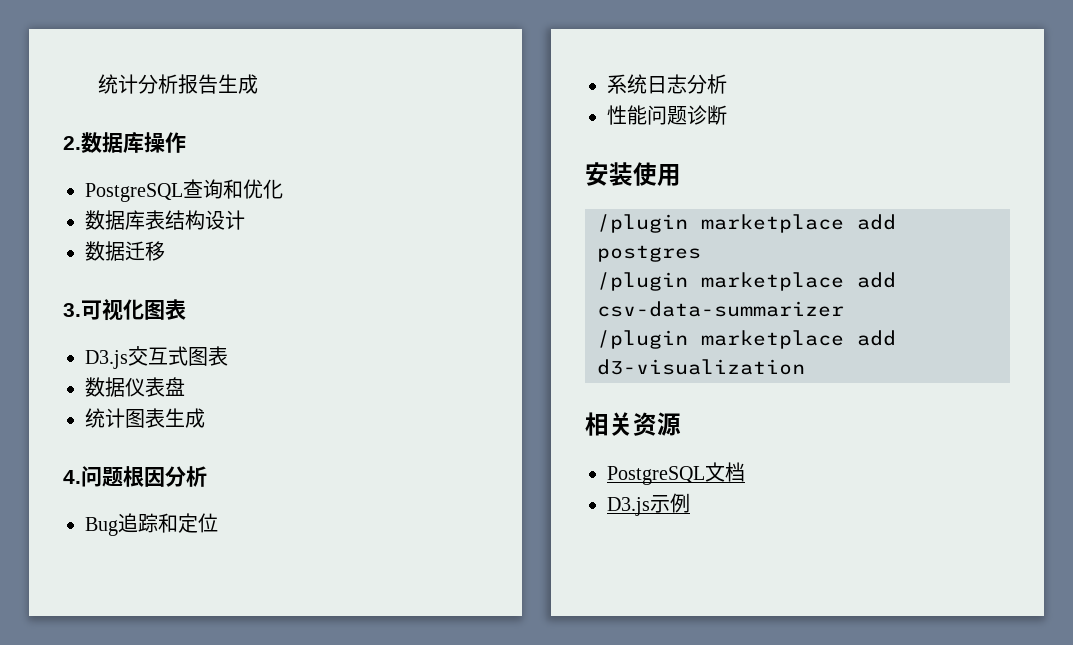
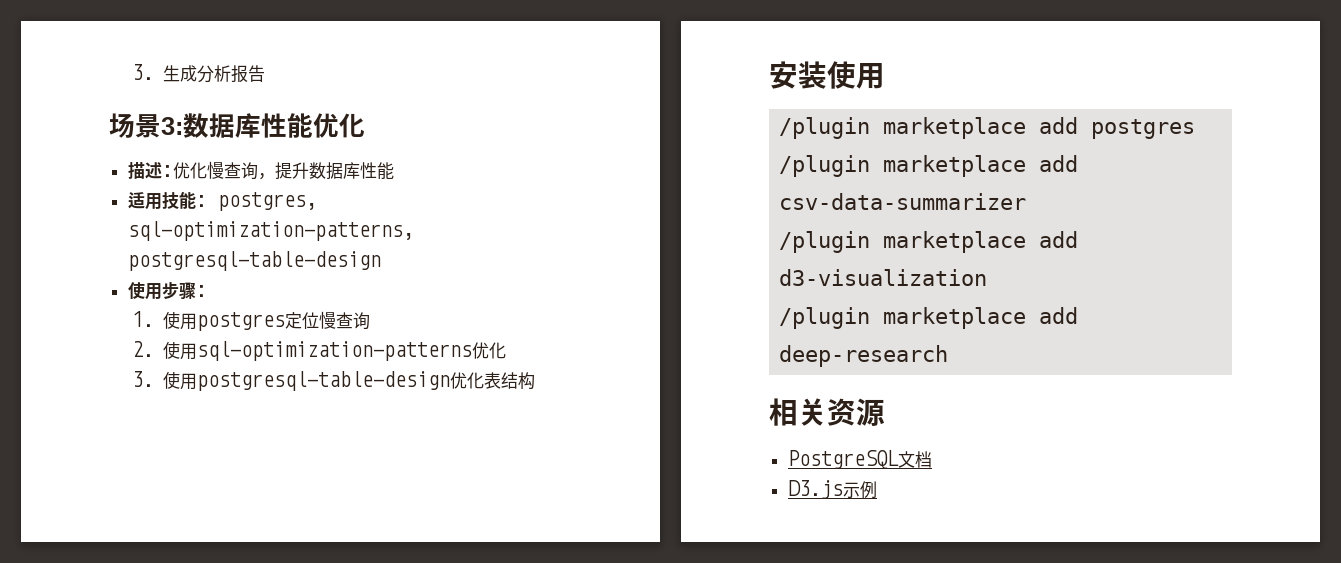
[97,74,138,94] 统计 -> [132,64,197,82] 3.生成
[217,74,258,94] [63,132,186,153] [85,179,283,202] [85,210,245,230] [85,241,165,261] [63,299,186,321] [85,346,228,369] [85,377,185,397] [85,408,205,428] [63,466,207,487] [85,513,218,536] [607,74,727,94] [607,105,727,125] 生成 // 2.数据库操作 // PostgreSQL查询和优化 // 数据库表结构设计 // 数据迁移 // 3.可视化图表 // D3.js交互式图表 // 数据仪表盘 // 统计图表生成 // 4.问题根因分析 // Bug追踪和定位 // 系统日志分析 // 性能问题诊断 -> [109,113,365,138] [127,161,394,180] [127,191,317,211] [127,221,414,241] [127,251,381,271] [127,282,207,300] [132,311,370,331] [132,341,506,361] [132,371,535,391] // 场景3:数据库性能优化 // 描述:优化慢查询，提升数据库性能 // 适用技能: postgres, sql-optimization-patterns, postgresql-table-design // 使用步骤: // 1.使用postgres定位慢查询 // 2.使用sql-optimization-patterns优化 // 3.使用postgresql-table-design优化表结构
(805, 367) none -> [779,307,1079,329] [779,345,949,367] // /plugin marketplace add deep-research

